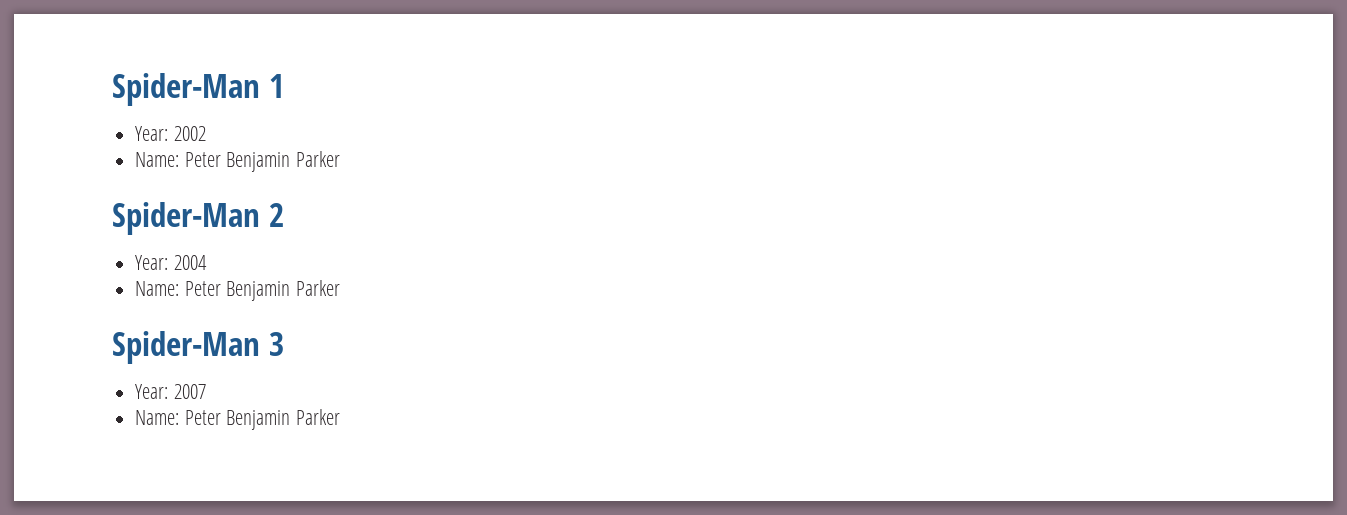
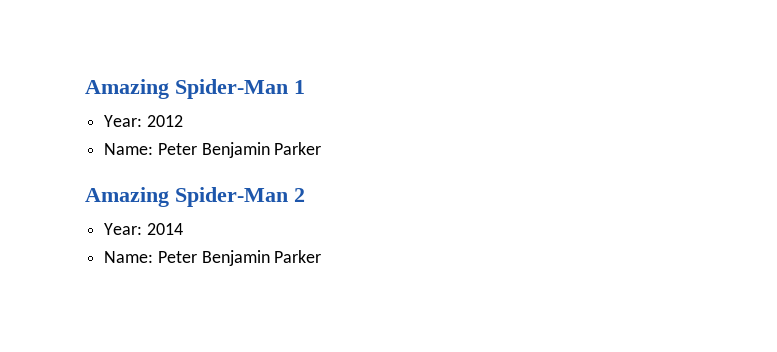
(112, 89) none -> [85,79,169,99] Amazing
[173,126,206,141] [135,151,341,172] 2002 // Name: Peter Benjamin Parker // -> [146,115,183,127] [104,142,322,158] [85,187,169,207] 2012 // Name: Peter Benjamin Parker // Amazing
[173,255,207,270] [135,280,341,301] [112,331,284,364] [135,384,206,399] [135,409,341,430] 2004 // Name: Peter Benjamin Parker // Spider-Man 3 // Year: 2007 // Name: Peter Benjamin Parker -> [146,223,183,235] [104,250,322,266] 2014 // Name: Peter Benjamin Parker

